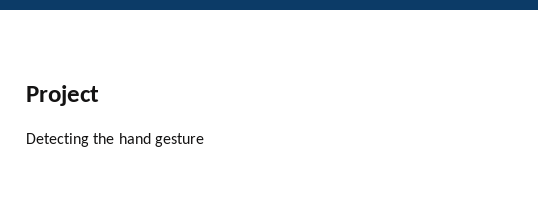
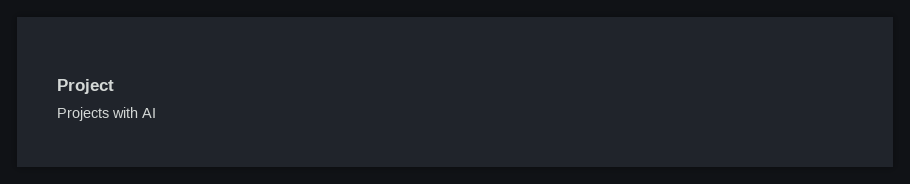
[26,133,204,147] Detecting the hand gesture -> [57,107,156,121] Projects with AI

